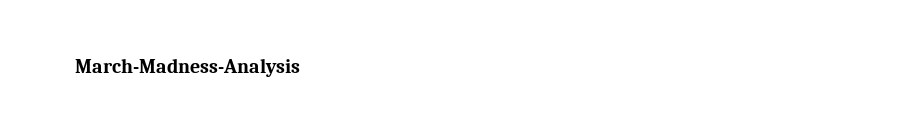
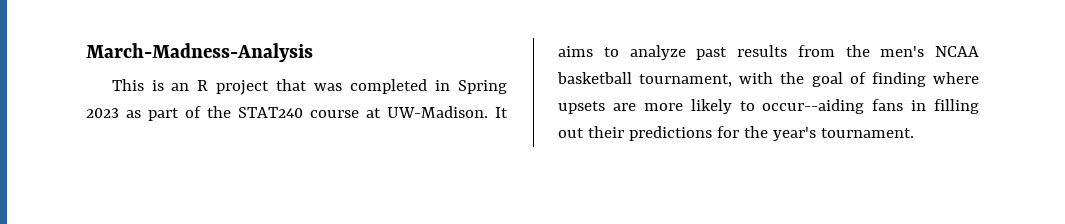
(300, 67) none -> [111,79,507,95] [86,106,508,121] [558,45,979,60] [557,72,979,87] [558,99,979,114] [558,126,914,141] // This is an R project that was completed in Spring 2023 as part of the STAT240 course at UW-Madison. It aims to analyze past results from the men's NCAA basketball tournament, with the goal of finding where upsets are more likely to occur--aiding fans in filling out their predictions for the year's tournament.

